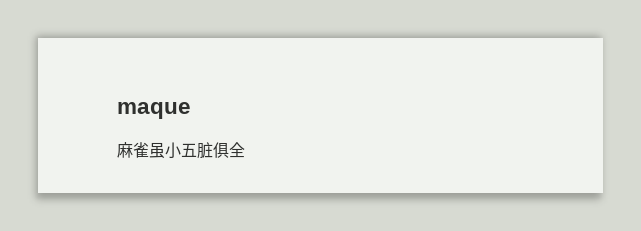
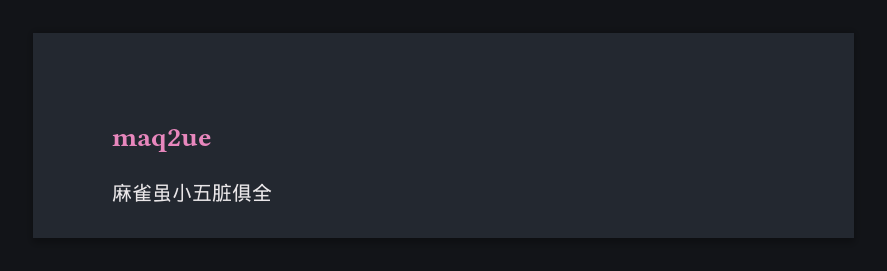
[117,102,191,119] maque -> [112,129,212,152] maq2ue

